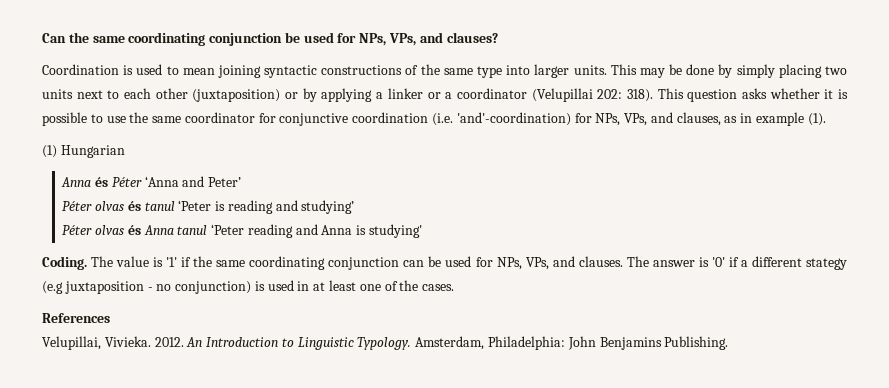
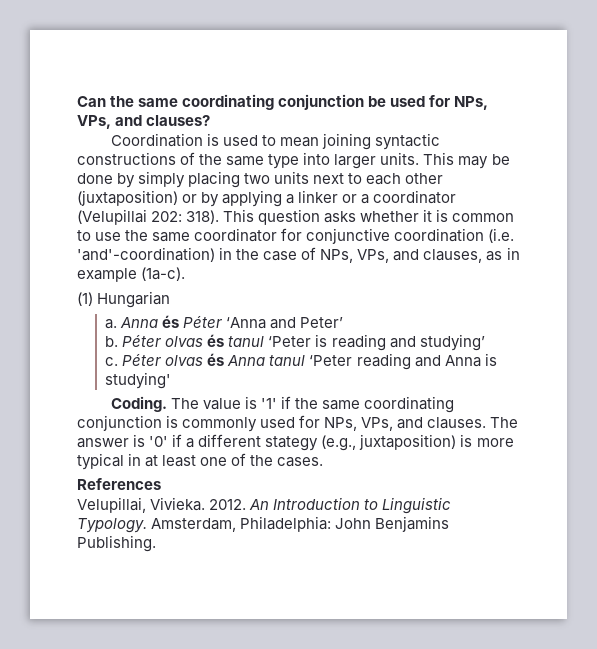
[42,112,87,126] possible -> [452,213,515,222] common
[574,113,592,123] for -> [219,247,317,261] in the case of
[807,113,826,126] (1). -> [141,267,186,281] (1a-c).
(125, 151) none -> [105,319,118,329] a.
(242, 182) none -> [105,336,119,347] b.
(355, 207) none -> [105,357,119,366] c.
[403,256,442,267] can be -> [166,415,258,432] is commonly
[42,280,294,294] (e.g juxtaposition - no conjunction) is used -> [321,434,514,451] [77,453,124,470] (e.g., juxtaposition) is more typical

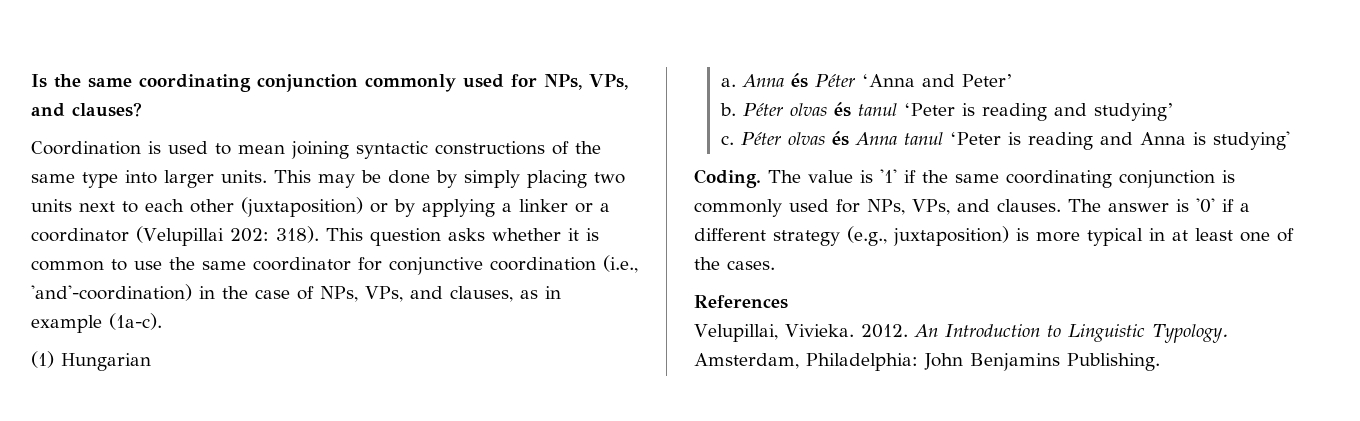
[77,94,387,110] Can the same coordinating conjunction be -> [31,74,456,92] Is the same coordinating conjunction commonly
[488,228,515,243] (i.e. -> [603,255,638,273] (i.e.,
(353, 360) none -> [1007,132,1021,145] is
[265,436,319,451] stategy -> [773,230,840,246] strategy

